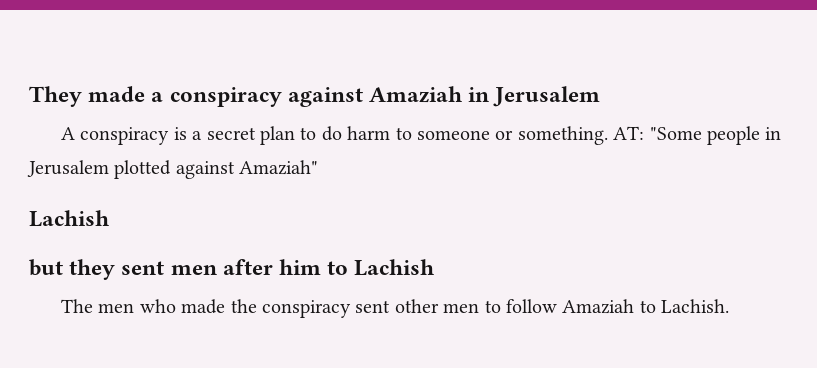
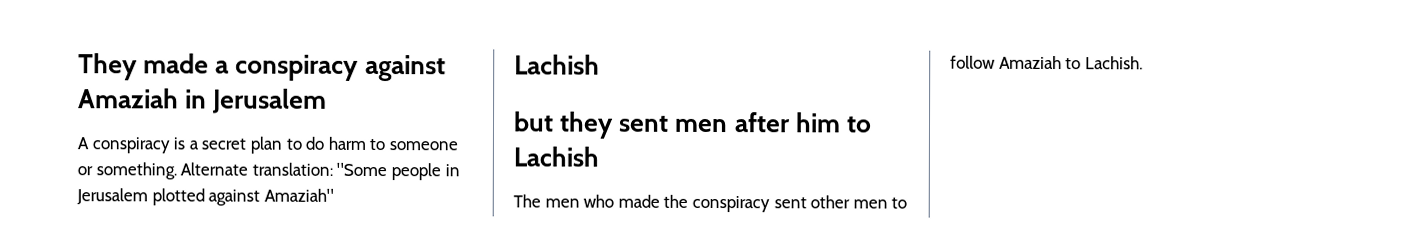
[613,126,645,140] AT: -> [180,162,333,176] Alternate translation:

